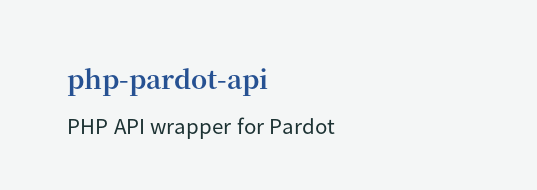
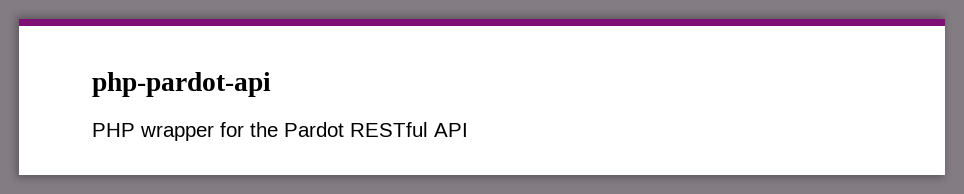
[113,119,145,134] API -> (135, 130) none
[269,118,336,134] Pardot -> [250,122,468,137] the Pardot RESTful API

